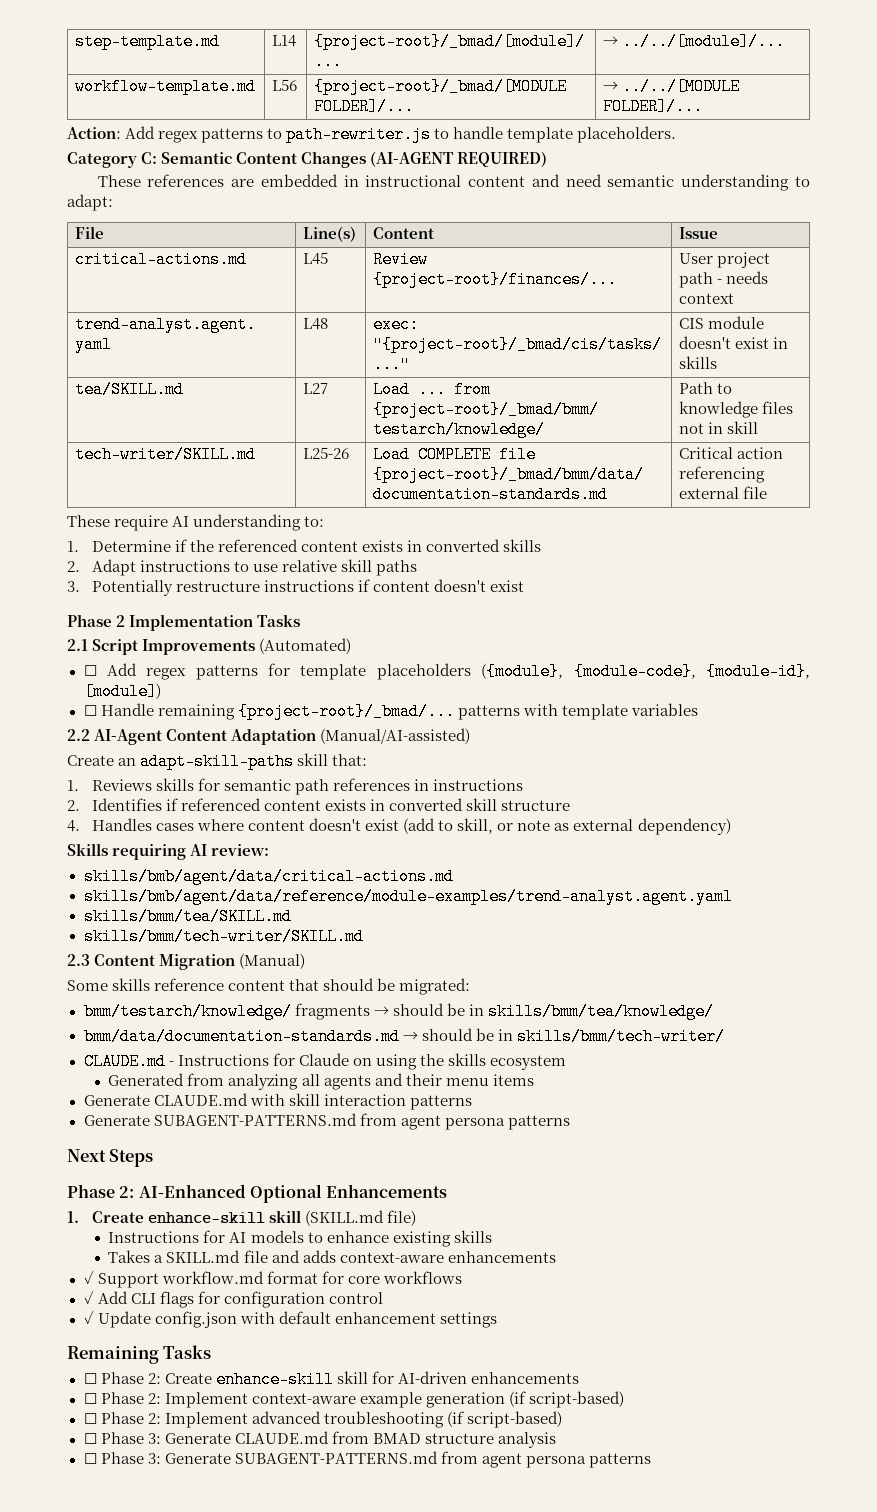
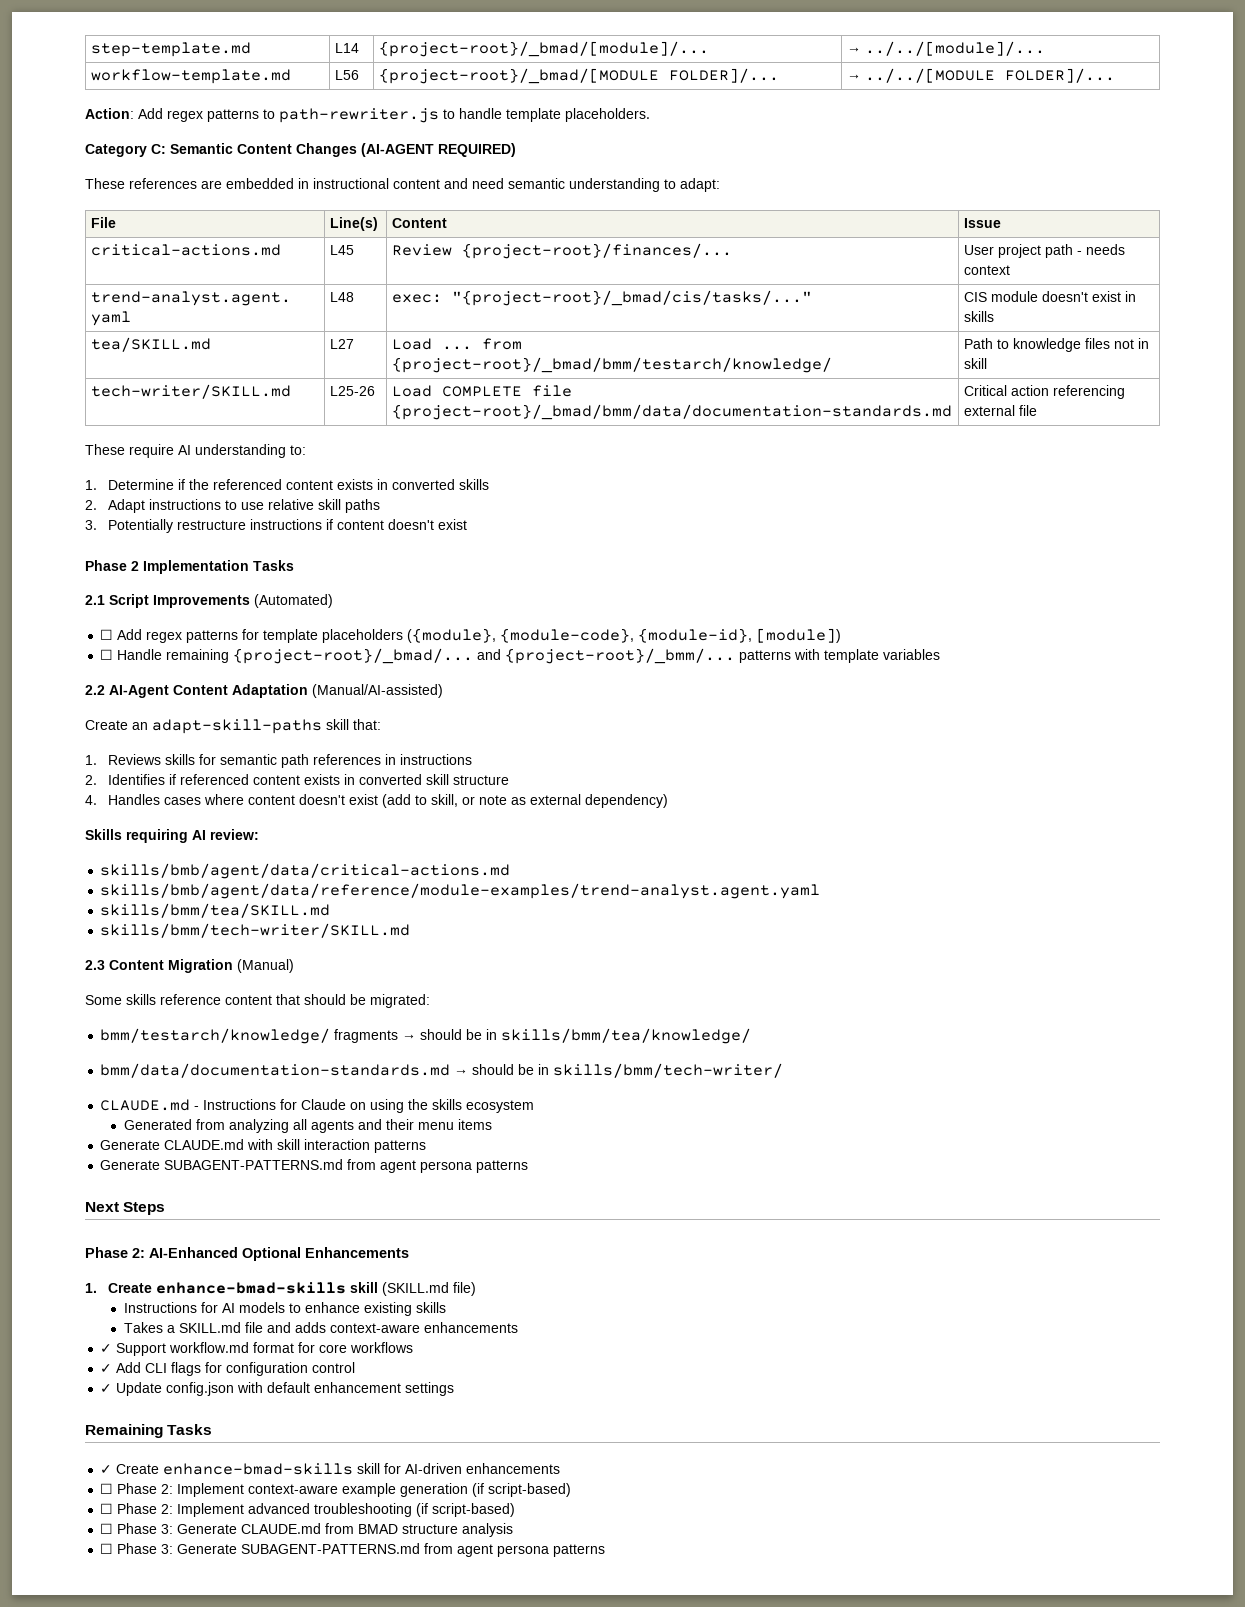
(455, 711) none -> [477,648,736,664] and {project-root}/_bmm/...
[147,1212,265,1224] enhance-skill -> [156,1282,347,1294] enhance-bmad-skills
[83,1371,334,1388] ☐ Phase 2: Create enhance-skill -> [100,1463,354,1475] ✓ Create enhance-bmad-skills

